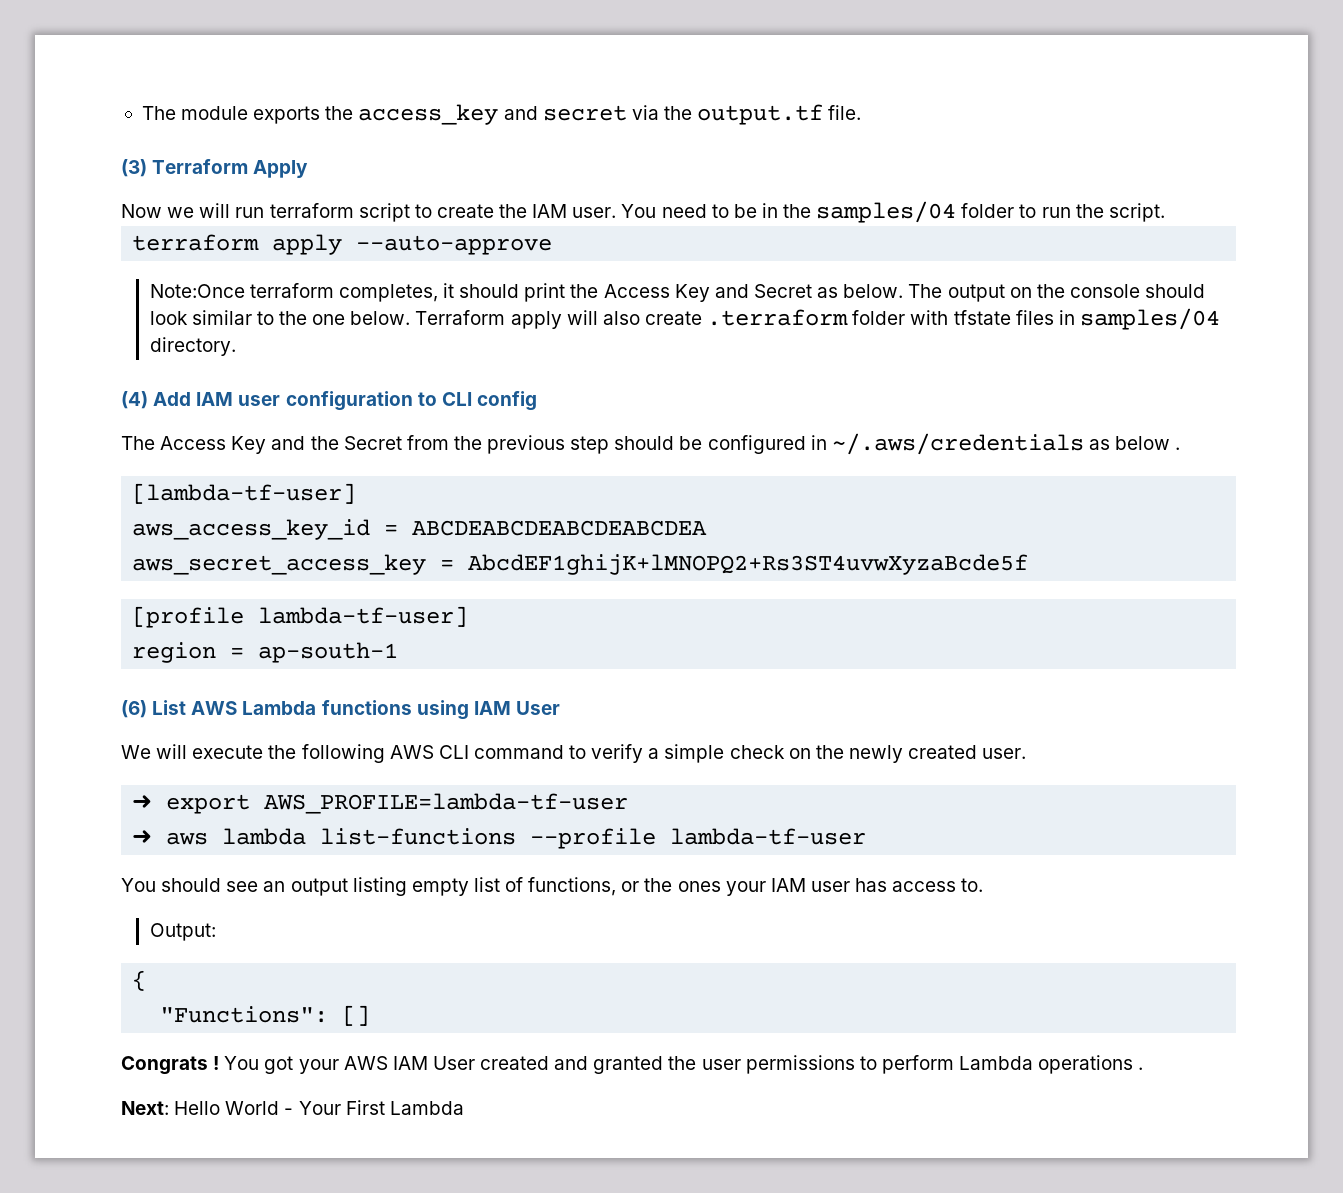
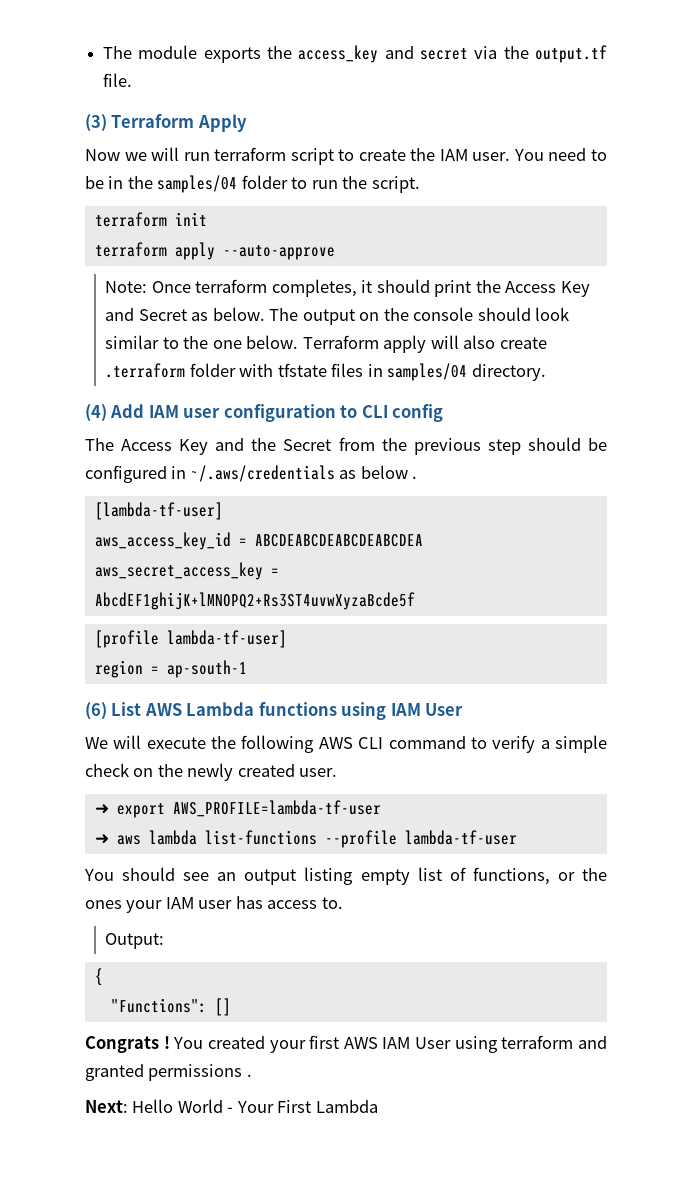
(1165, 212) none -> [94,212,207,227] // terraform init
[149,284,245,298] Note:Once -> [105,281,191,293] Note: Once
[264,1055,1134,1074] got your AWS IAM User created and granted the user permissions to perform Lambda operations -> [207,1035,607,1053] [85,1064,243,1081] created your first AWS IAM User using terraform and granted permissions

